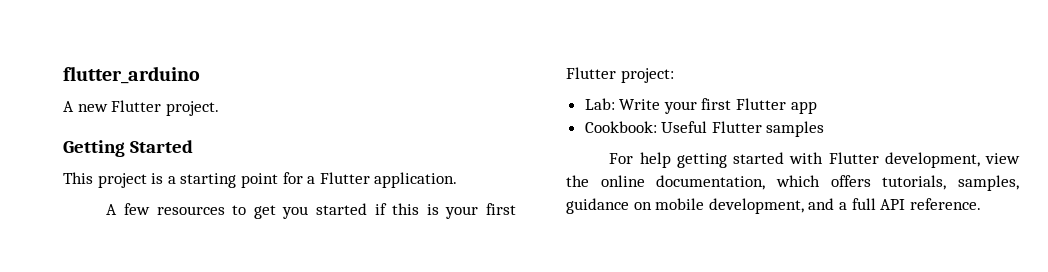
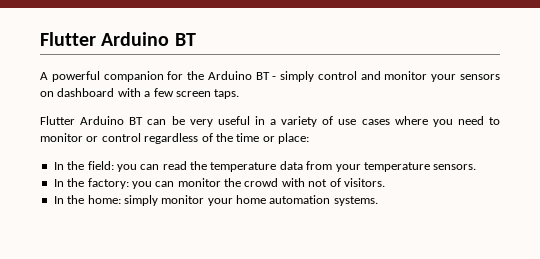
[63,66,200,84] [63,100,219,116] [63,140,193,157] [63,172,458,188] [106,203,516,219] [566,67,674,83] [584,98,817,114] [584,121,825,137] [609,152,1020,168] [566,175,1019,191] [566,198,981,214] flutter_arduino // A new Flutter project. // Getting Started // This project is a starting point for a Flutter application. // A few resources to get you started if this is your first Flutter project: // Lab: Write your first Flutter app // Cookbook: Useful Flutter samples // For help getting started with Flutter development, view the online documentation, which offers tutorials, samples, guidance on mobile development, and a full API reference. -> [40,32,196,46] [40,71,501,82] [40,88,240,99] [40,116,500,127] [40,133,309,144] [53,161,477,172] [53,178,385,189] [53,195,378,206] Flutter Arduino BT // A powerful companion for the Arduino BT - simply control and monitor your sensors on dashboard with a few screen taps. // Flutter Arduino BT can be very useful in a variety of use cases where you need to monitor or control regardless of the time or place: // In the field: you can read the temperature data from your temperature sensors. // In the factory: you can monitor the crowd with not of visitors. // In the home: simply monitor your home automation systems.

